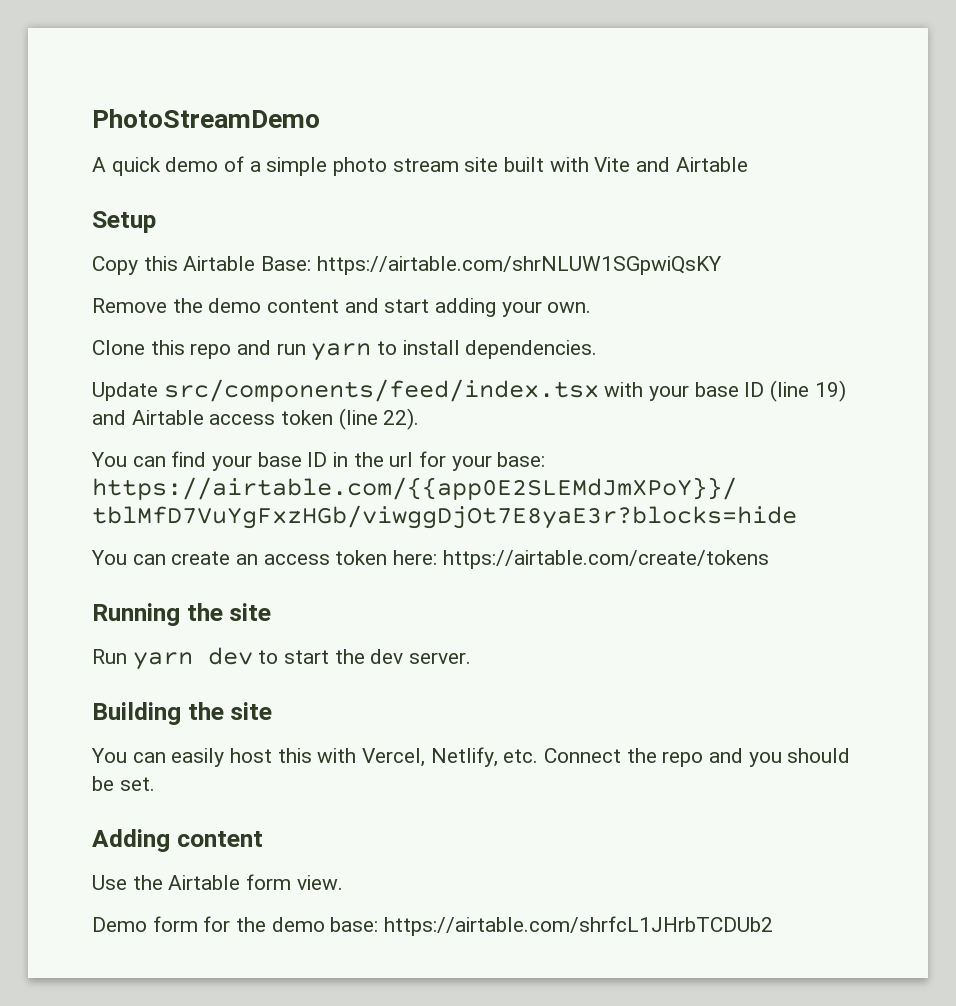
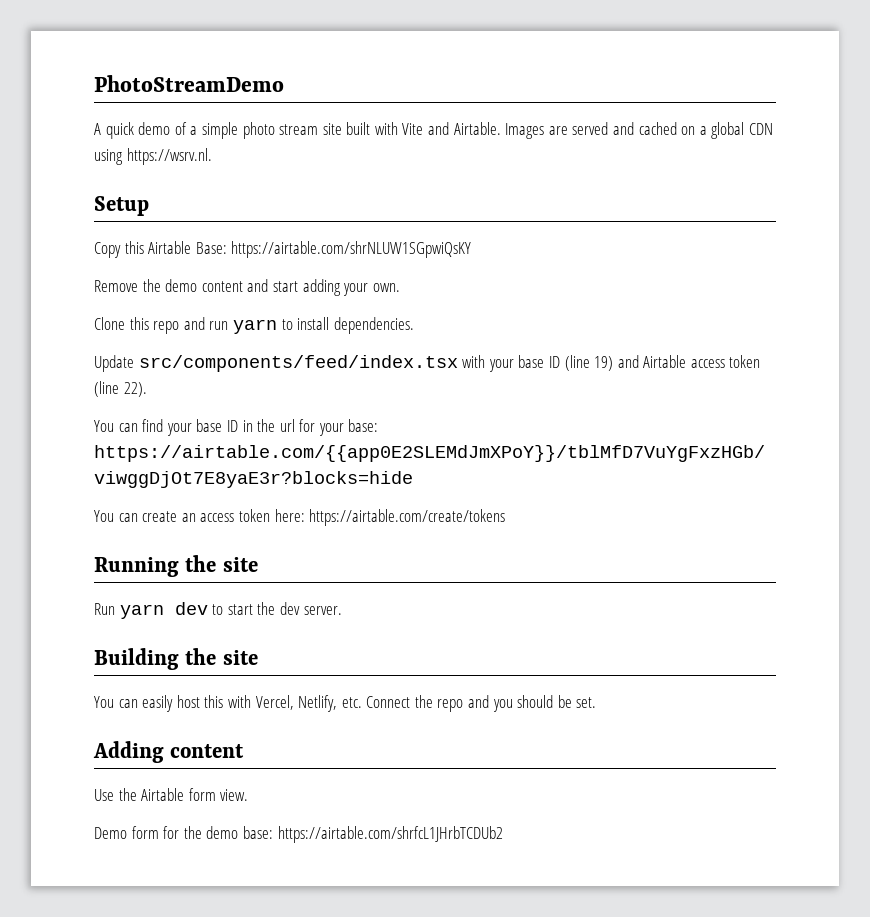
[675,157,748,172] Airtable -> [453,122,773,139] [94,148,212,165] Airtable. Images are served and cached on a global CDN using https://wsrv.nl.

